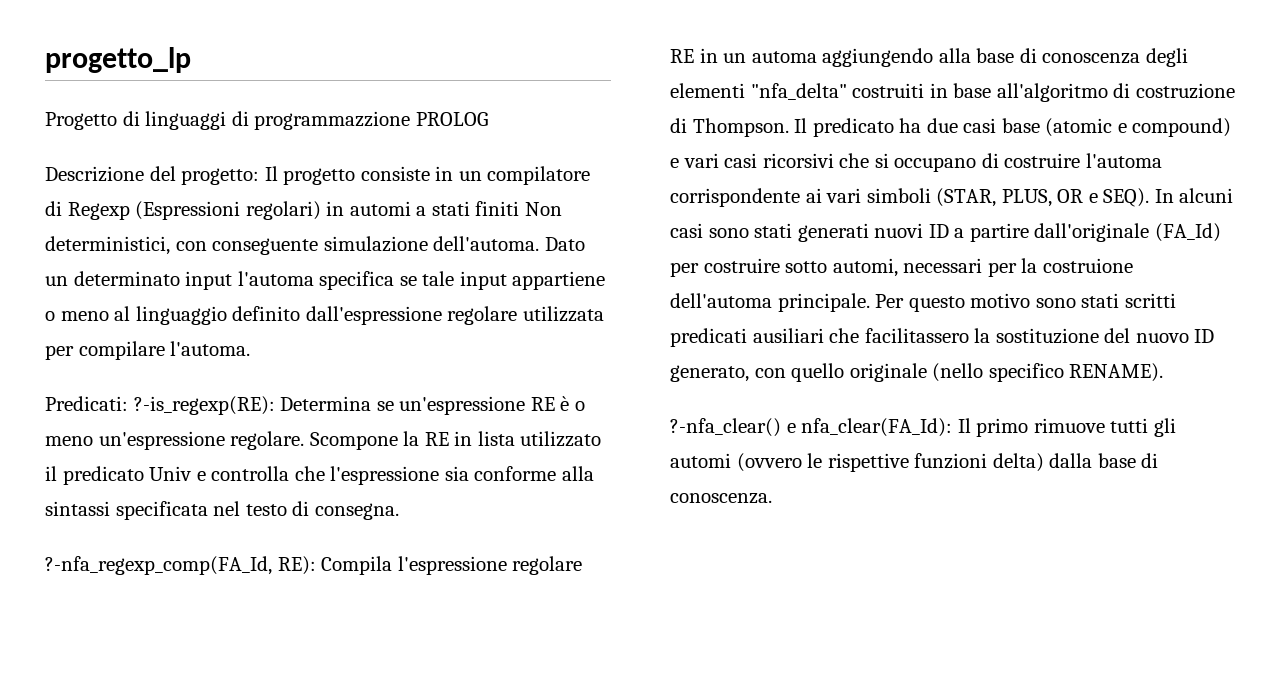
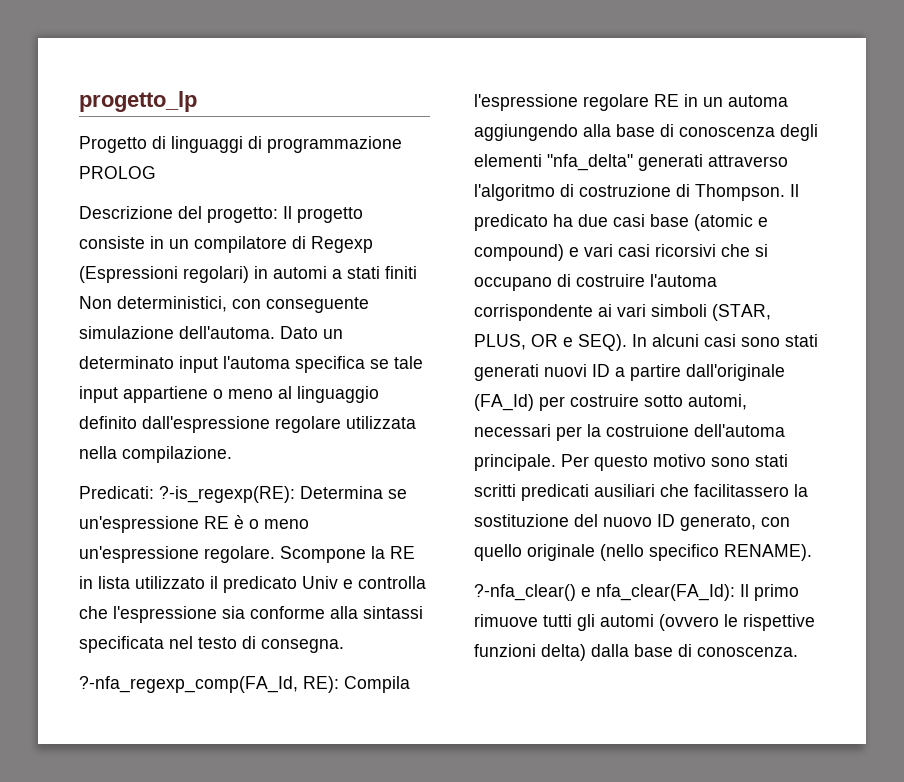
[254,111,411,130] programmazzione -> [267,136,402,153] programmazione
[45,341,251,360] per compilare l'automa. -> [79,446,232,463] nella compilazione.
[852,83,1108,102] costruiti in base all'algoritmo -> [638,154,788,171] [474,184,555,201] generati attraverso l'algoritmo

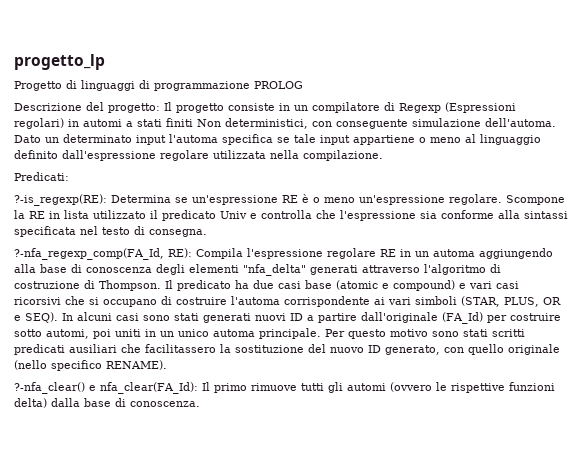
(154, 492) none -> (69, 176) //
[474,424,785,441] necessari per la costruione dell'automa -> [93,329,255,339] poi uniti in un unico automa

